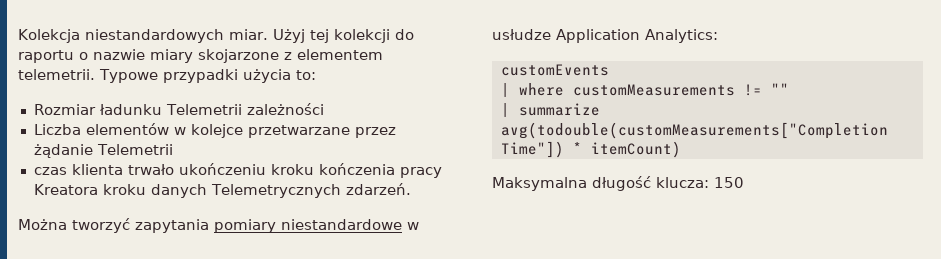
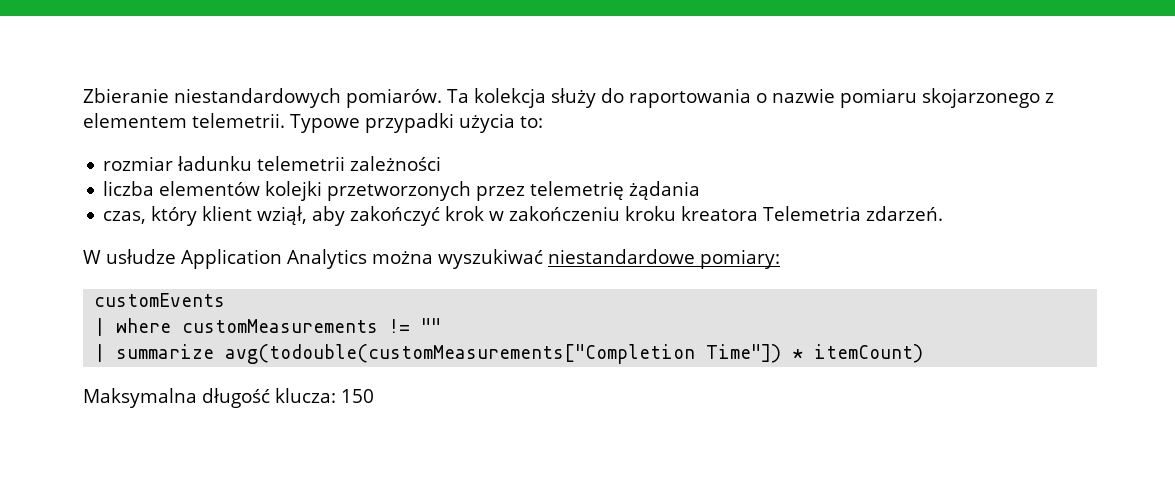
[18,29,414,43] [18,49,279,63] Kolekcja niestandardowych miar. Użyj tej kolekcji do raportu o nazwie miary skojarzone -> [83,88,1040,108] Zbieranie niestandardowych pomiarów. Ta kolekcja służy do raportowania o nazwie pomiaru skojarzonego
[33,103,324,115] [33,123,396,138] [33,144,173,158] [33,163,442,178] [33,183,411,198] [18,218,419,233] [492,29,718,43] Rozmiar ładunku Telemetrii zależności // Liczba elementów w kolejce przetwarzane przez żądanie Telemetrii // czas klienta trwało ukończeniu kroku kończenia pracy Kreatora kroku danych Telemetrycznych zdarzeń. // Można tworzyć zapytania pomiary niestandardowe w usłudze Application Analytics: -> [103,156,442,171] [103,181,701,201] [103,206,944,226] [83,249,780,269] rozmiar ładunku telemetrii zależności // liczba elementów kolejki przetworzonych przez telemetrię żądania // czas, który klient wziął, aby zakończyć krok w zakończeniu kroku kreatora Telemetria zdarzeń. // W usłudze Application Analytics można wyszukiwać niestandardowe pomiary:

